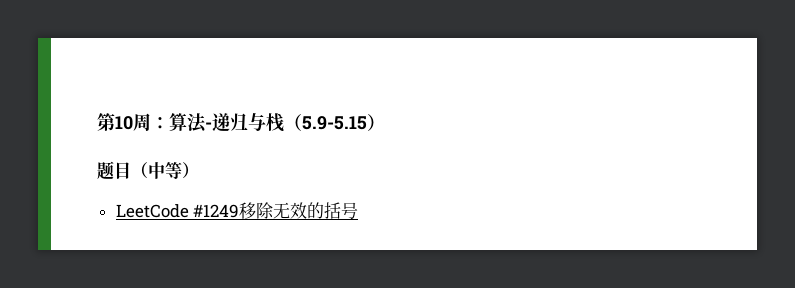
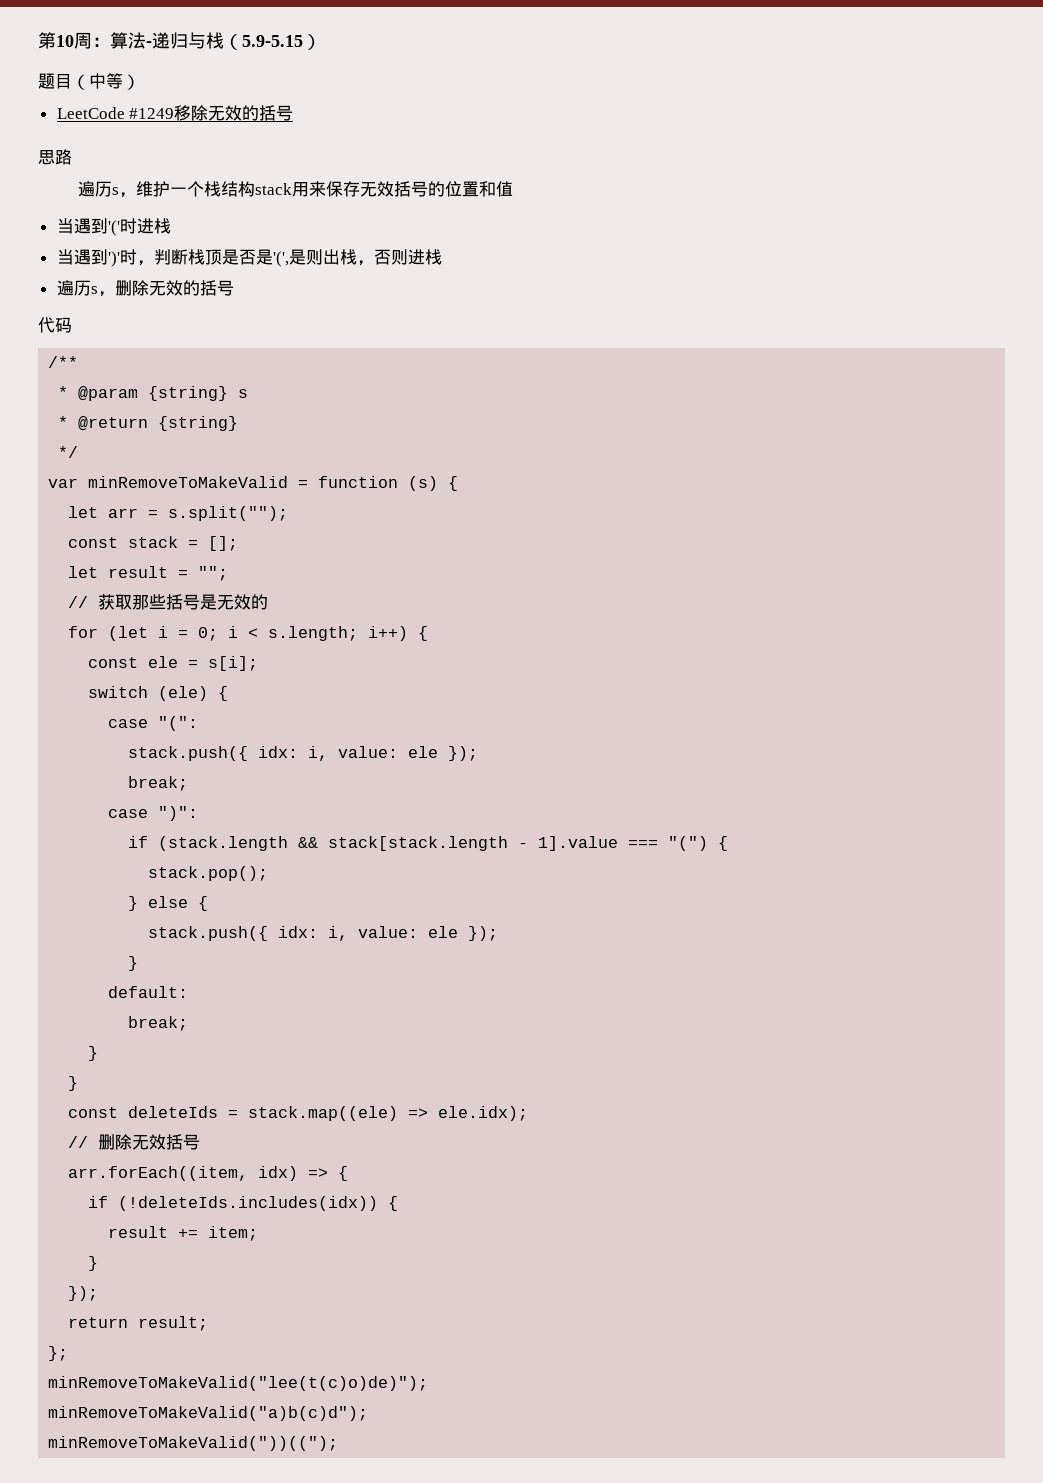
(359, 210) none -> [38,149,72,165] [78,181,514,198] [56,218,171,236] [56,249,442,267] [56,280,234,297] [38,317,72,333] [48,356,79,368] [58,386,249,401] [58,416,239,431] [58,446,79,458] [48,476,459,491] [68,506,289,521] [68,536,239,551] [68,566,229,581] [68,594,269,610] [68,626,429,641] [88,656,259,671] [88,686,229,701] [108,716,199,731] [128,746,479,761] [128,776,189,791] [108,806,199,821] [128,836,729,851] [148,866,269,881] [128,896,209,911] [148,926,499,941] [128,956,139,971] [108,986,189,998] [128,1016,189,1031] [88,1046,99,1061] [68,1076,79,1091] [68,1106,529,1121] [68,1134,201,1150] [68,1166,349,1181] [88,1196,399,1211] [108,1226,259,1241] [88,1256,99,1271] [68,1286,99,1301] [68,1316,209,1331] [48,1346,69,1361] [48,1376,429,1391] [48,1406,369,1421] [48,1436,339,1451] // 思路 // 遍历s，维护一个栈结构stack用来保存无效括号的位置和值 // 当遇到'('时进栈 // 当遇到')'时，判断栈顶是否是'(',是则出栈，否则进栈 // 遍历s，删除无效的括号 // 代码 // /** // * @param {string} s // * @return {string} // */ // var minRemoveToMakeValid = function (s) { // let arr = s.split(""); // const stack = []; // let result = ""; // // 获取那些括号是无效的 // for (let i = 0; i < s.length; i++) { // const ele = s[i]; // switch (ele) { // case "(": // stack.push({ idx: i, value: ele }); // break; // case ")": // if (stack.length && stack[stack.length - 1].value === "(") { // stack.pop(); // } else { // stack.push({ idx: i, value: ele }); // } // default: // break; // } // } // const deleteIds = stack.map((ele) => ele.idx); // // 删除无效括号 // arr.forEach((item, idx) => { // if (!deleteIds.includes(idx)) { // result += item; // } // }); // return result; // }; // minRemoveToMakeValid("lee(t(c)o)de)"); // minRemoveToMakeValid("a)b(c)d"); // minRemoveToMakeValid("))((");

